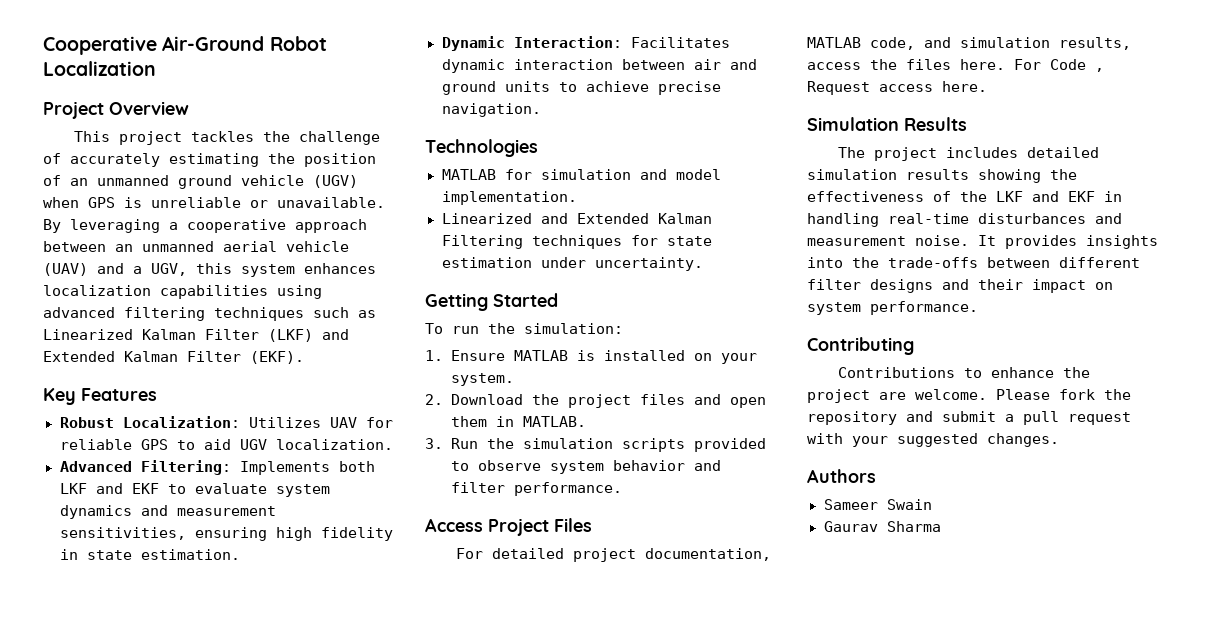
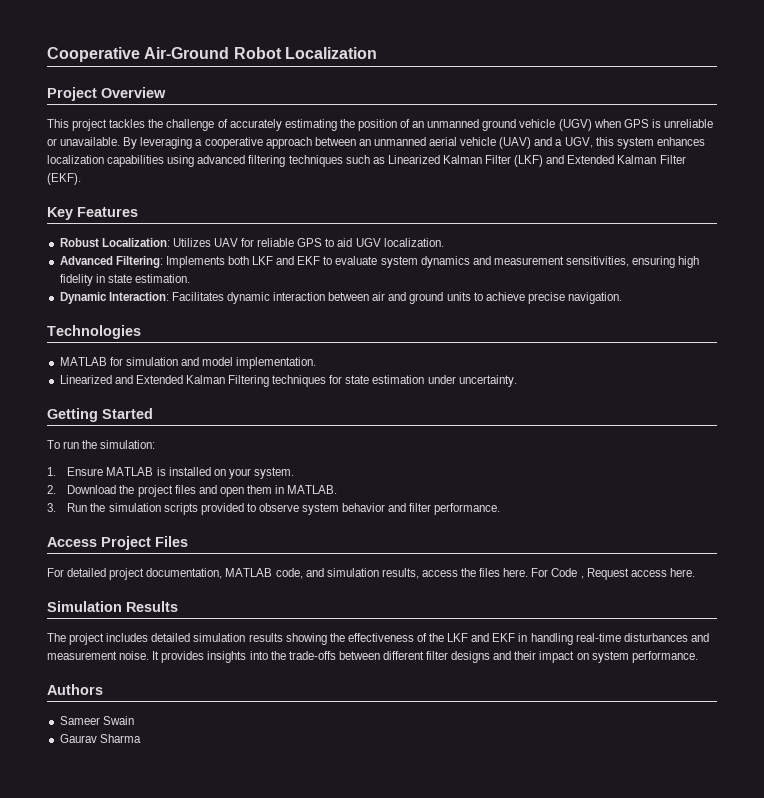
[807,337,914,355] [838,367,1091,378] [807,389,1131,403] [807,411,1131,425] [807,433,1059,447] // Contributing // Contributions to enhance the project are welcome. Please fork the repository and submit a pull request with your suggested changes. -> (698, 657) none

